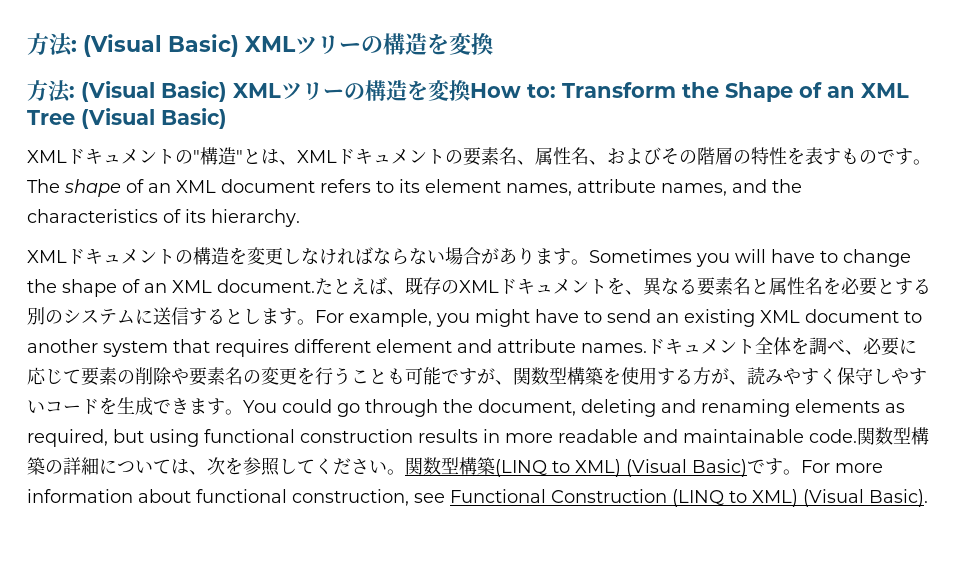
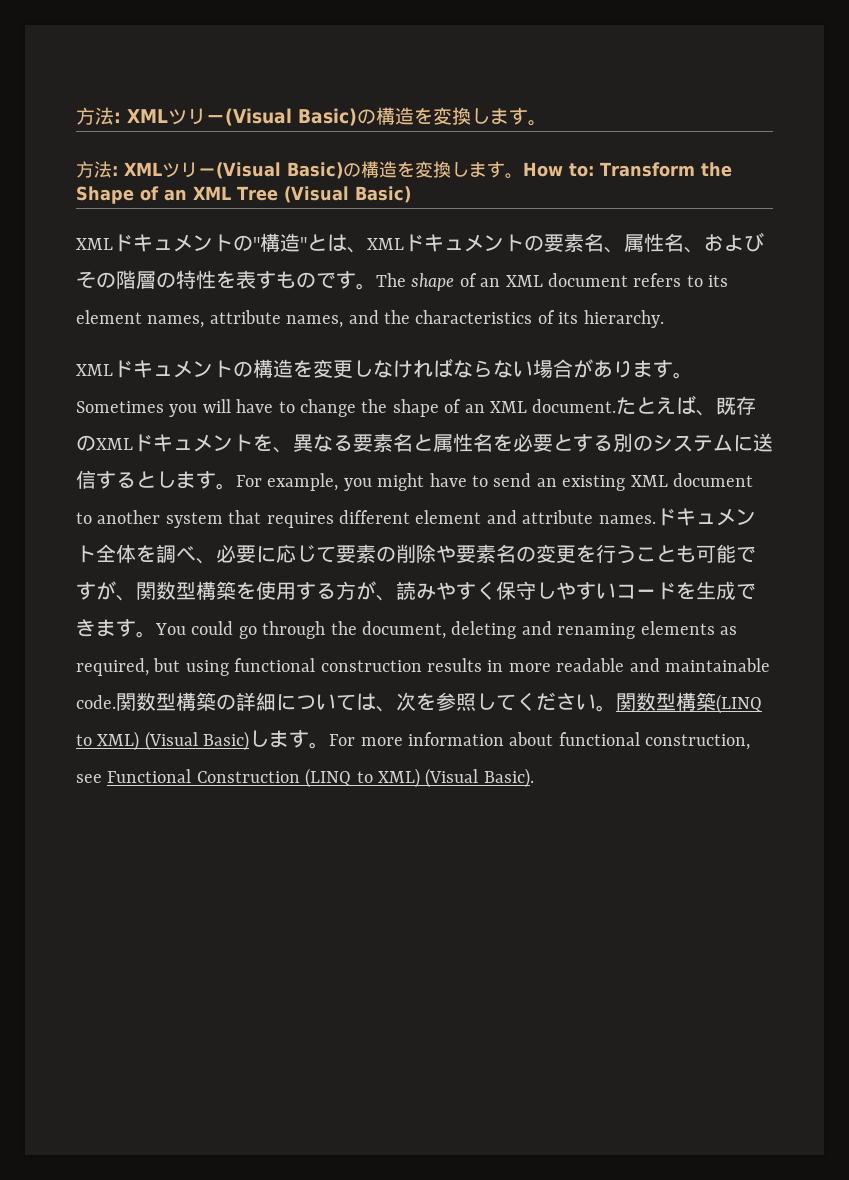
[27,33,493,57] [27,80,470,103] 方法: (Visual Basic) XMLツリーの構造を変換 // 方法: (Visual Basic) XMLツリーの構造を変換 -> [76,107,547,126] [76,161,523,179] 方法: XMLツリー(Visual Basic)の構造を変換します。 // 方法: XMLツリー(Visual Basic)の構造を変換します。
[747,459,765,474] で -> [249,730,290,748] しま

